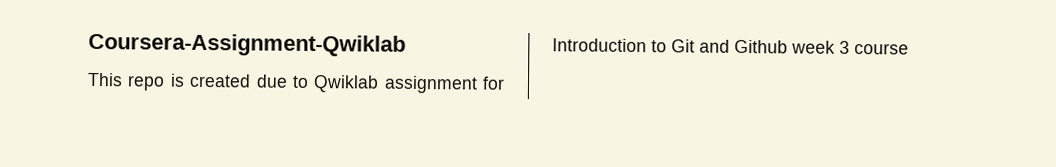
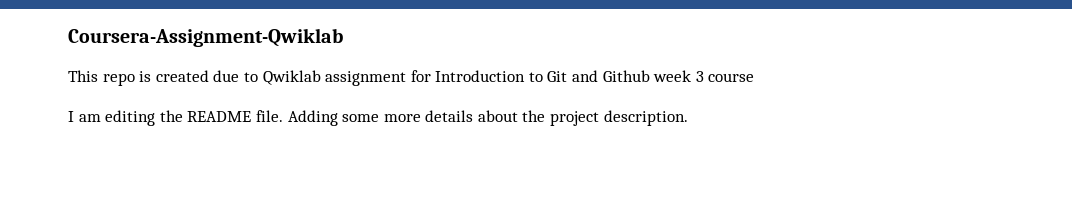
(909, 49) none -> [68,110,688,126] // I am editing the README file. Adding some more details about the project description.

